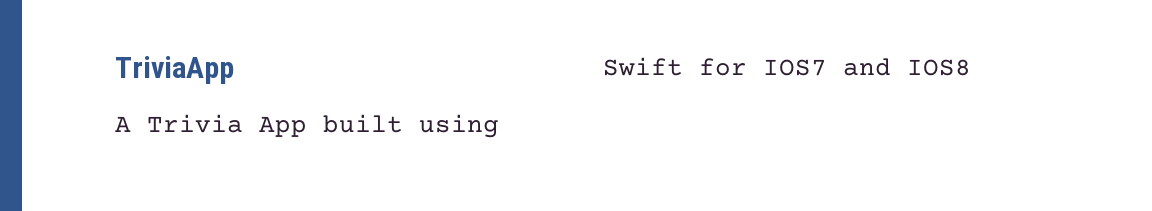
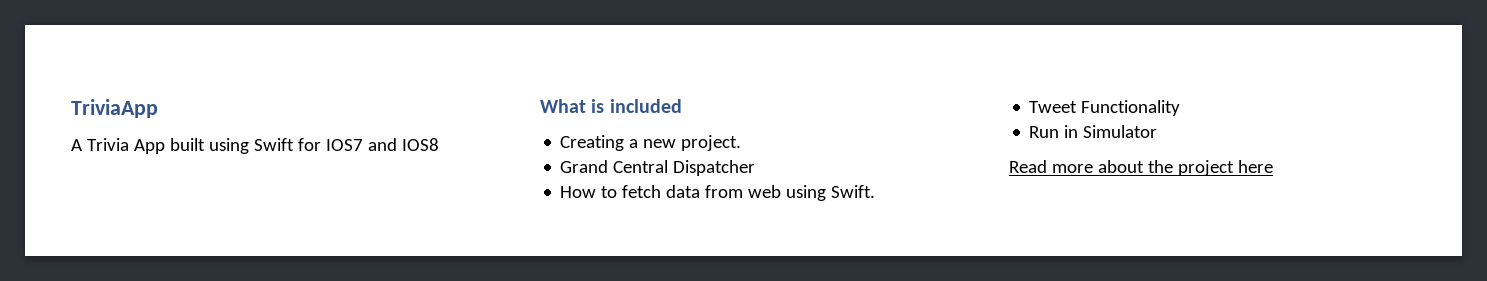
(971, 67) none -> [540,99,682,113] [560,135,742,151] [560,160,756,176] [560,185,876,201] [1029,100,1181,116] [1029,125,1158,138] [1009,160,1273,176] // What is included // Creating a new project. // Grand Central Dispatcher // How to fetch data from web using Swift. // Tweet Functionality // Run in Simulator // Read more about the project here

